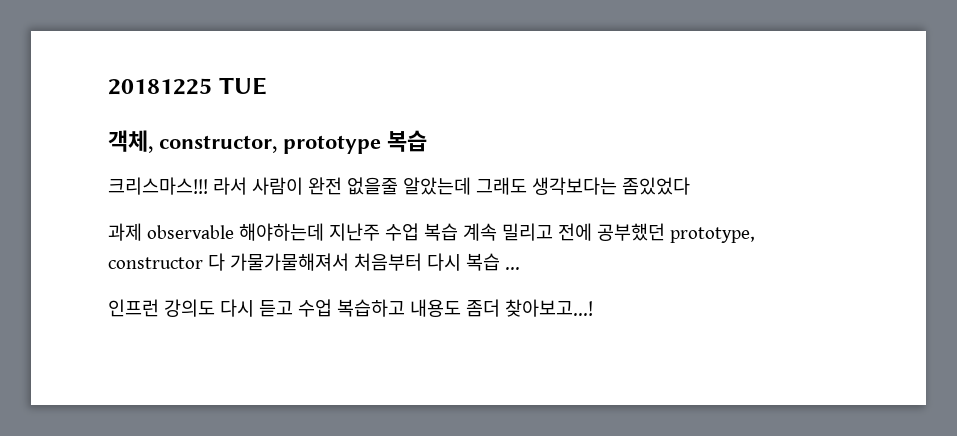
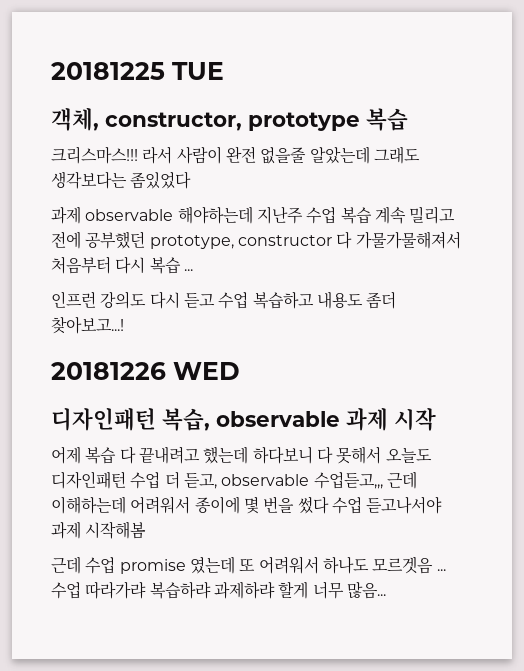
(593, 308) none -> [51,362,240,380] [51,408,436,431] [51,446,432,464] [51,471,417,489] [51,496,443,514] [51,521,147,539] [51,556,446,574] [51,581,386,599] // 20181226 WED // 디자인패턴 복습, observable 과제 시작 // 어제 복습 다 끝내려고 했는데 하다보니 다 못해서 오늘도 디자인패턴 수업 더 듣고, observable 수업듣고,,, 근데 이해하는데 어려워서 종이에 몇 번을 썼다 수업 듣고나서야 과제 시작해봄 // 근데 수업 promise 였는데 또 어려워서 하나도 모르겟음 ... 수업 따라가랴 복습하랴 과제하랴 할게 너무 많음...

